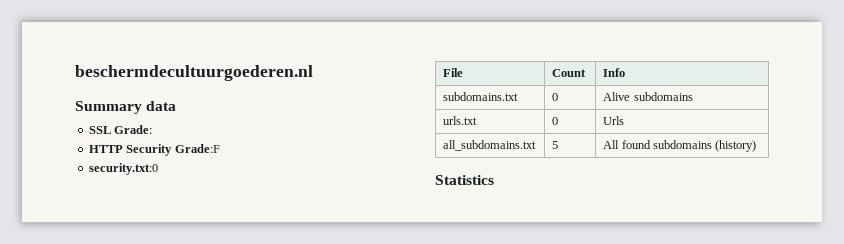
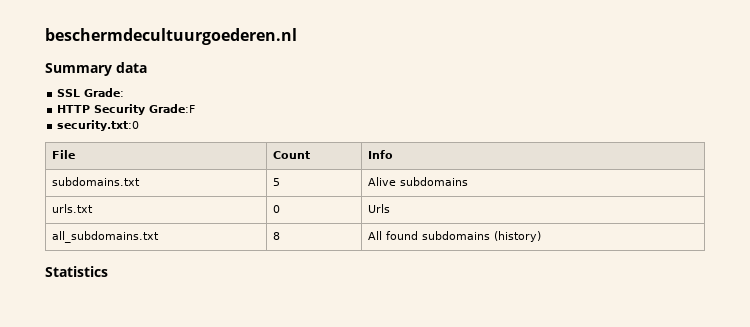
[552,93,559,101] 0 -> [273,178,281,186] 5
[552,141,559,149] 5 -> [273,232,281,240] 8

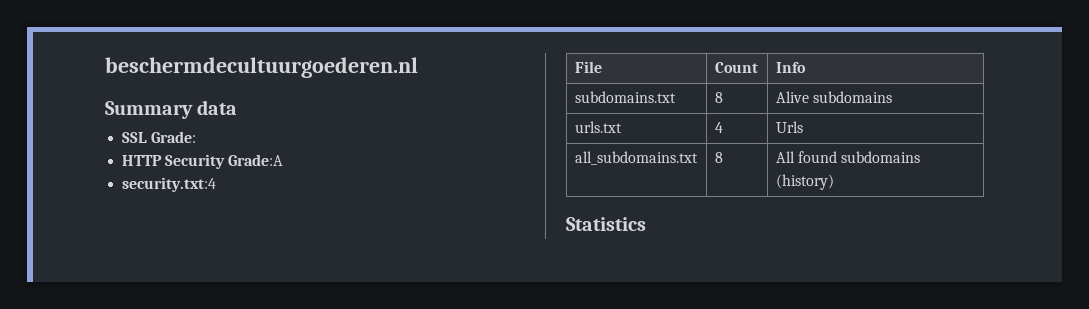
[149,104,196,113] [57,120,140,131] Grade:F // security.txt:0 -> [228,154,284,166] [122,177,217,192] Grade:A // security.txt:4
[273,178,281,186] 5 -> [714,92,723,103] 8
[273,205,281,213] 0 -> [714,122,723,133] 4

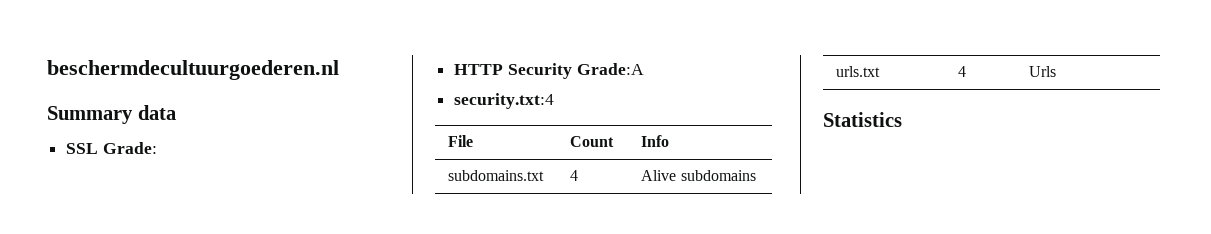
[714,92,723,103] 8 -> [570,170,579,181] 4
[574,151,698,165] [714,152,723,163] [775,151,920,163] [775,174,834,190] // all_subdomains.txt | 8 | All found subdomains (history) -> (1057, 71) none

